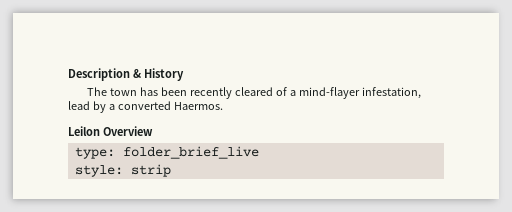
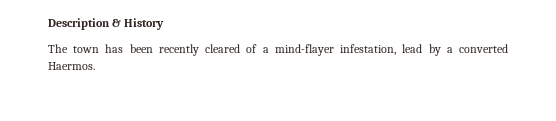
[68,126,153,136] [74,146,259,159] [74,164,171,177] // Leilon Overview // type: folder_brief_live // style: strip -> (95, 66) none

